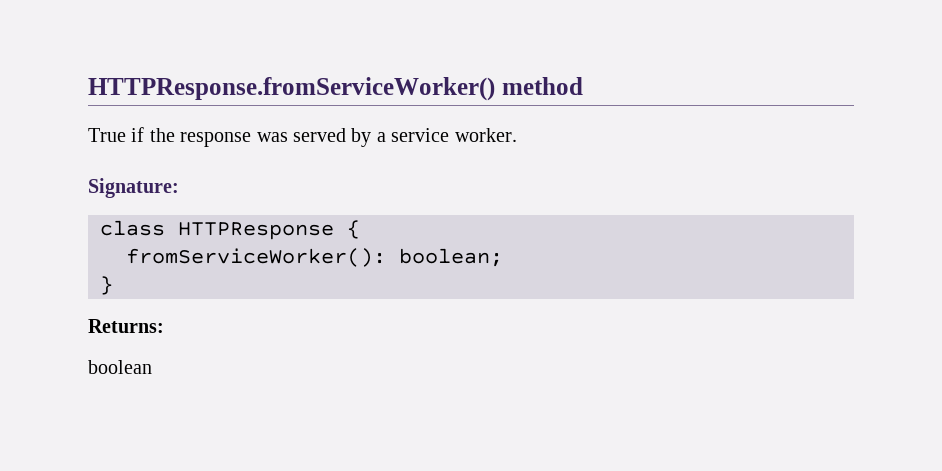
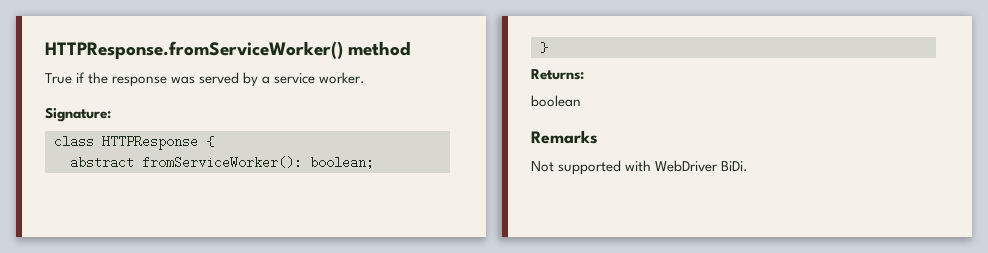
(360, 229) none -> [70,156,134,169] abstract
(152, 367) none -> [531,130,598,144] [531,160,749,175] // Remarks // Not supported with WebDriver BiDi.

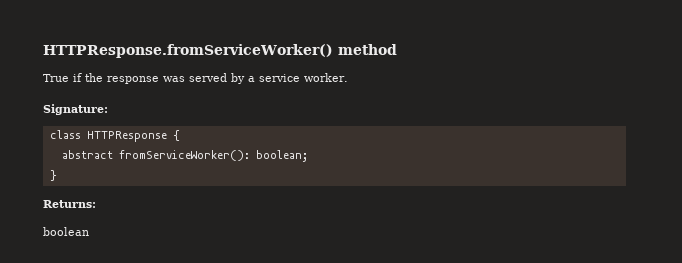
[531,130,598,144] [531,160,749,175] // Remarks // Not supported with WebDriver BiDi. -> (89, 231) none

